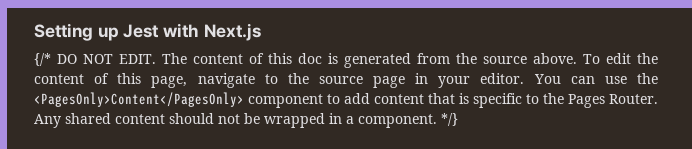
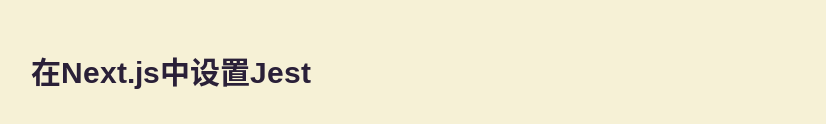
[34,23,261,41] [34,53,658,68] [34,73,658,88] [34,92,658,108] [34,113,458,128] Setting up Jest with Next.js // {/* DO NOT EDIT. The content of this doc is generated from the source above. To edit the content of this page, navigate to the source page in your editor. You can use the <PagesOnly>Content</PagesOnly> component to add content that is specific to the Pages Router. Any shared content should not be wrapped in a component. */} -> [31,57,311,89] 在Next.js中设置Jest

